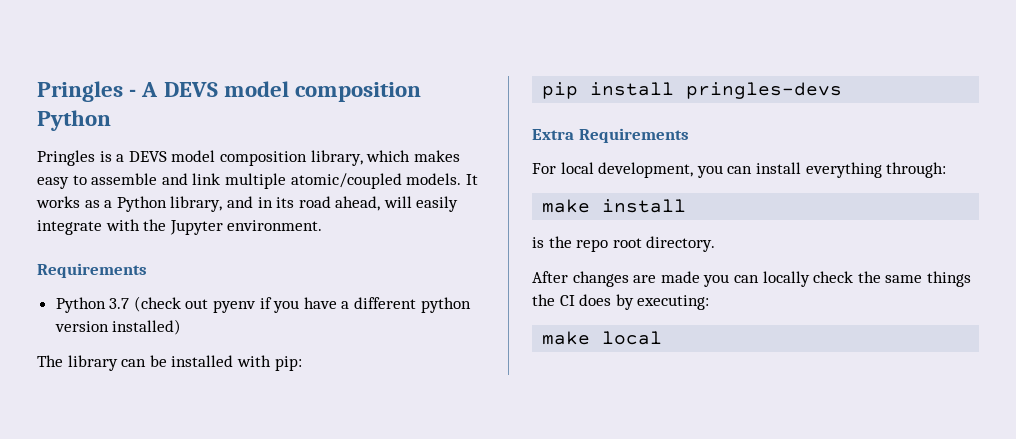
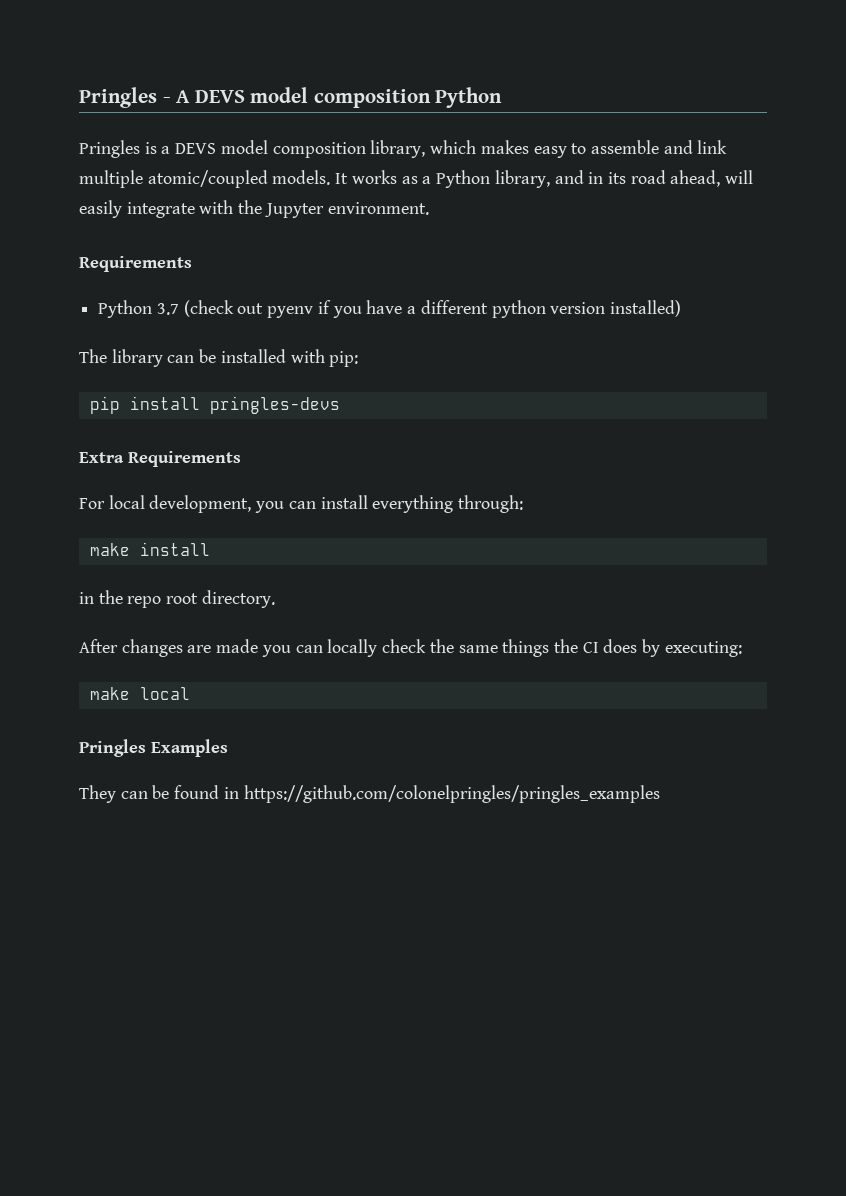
[532,237,544,248] is -> [79,592,94,604] in
(663, 338) none -> [79,739,228,757] [79,785,660,803] // Pringles Examples // They can be found in https://github.com/colonelpringles/pringles_examples

